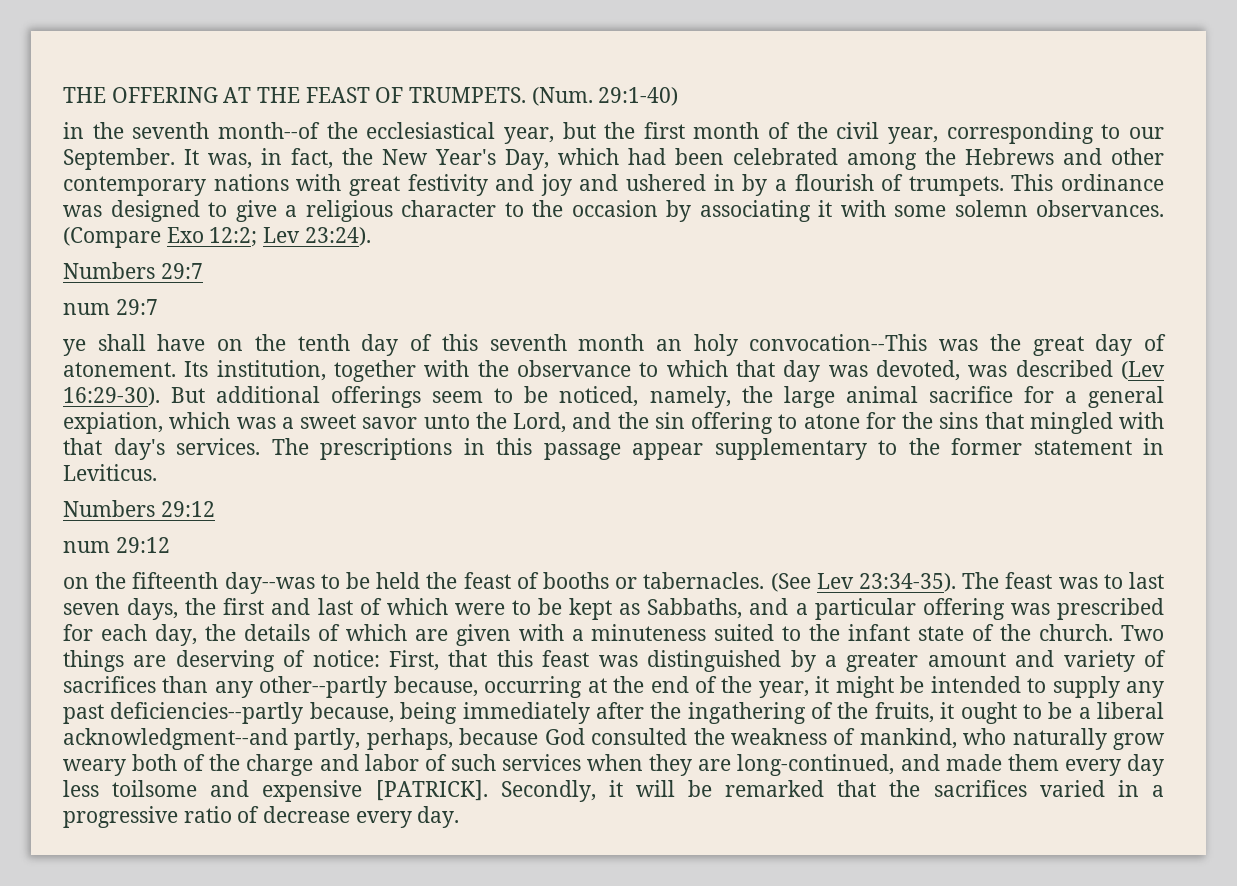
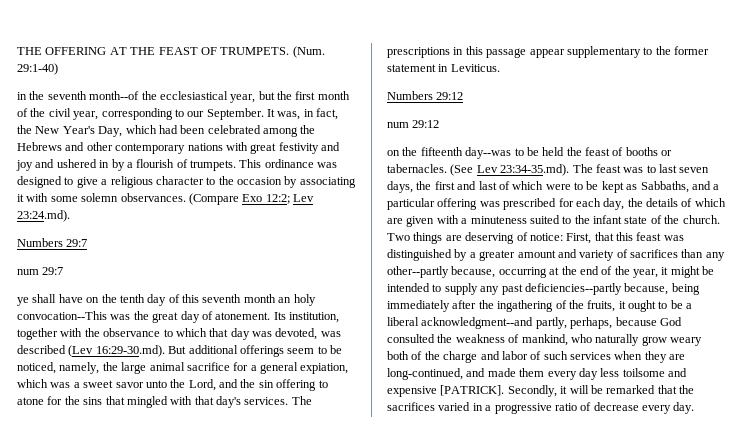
[304,227,371,246] 23:24). -> [17,210,70,222] 23:24.md).
[63,387,160,406] 16:29-30). -> [95,345,165,357] 16:29-30.md).
[859,573,957,592] 23:34-35). -> [500,164,570,176] 23:34-35.md).

